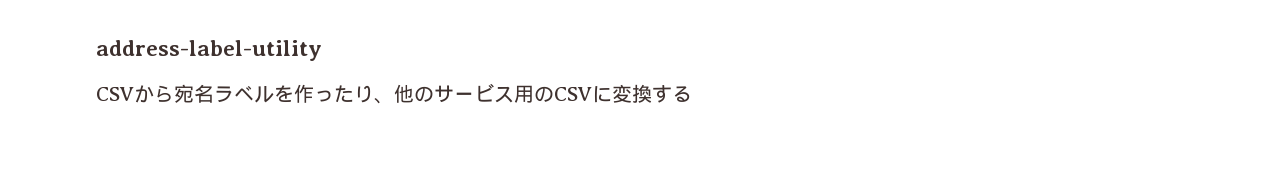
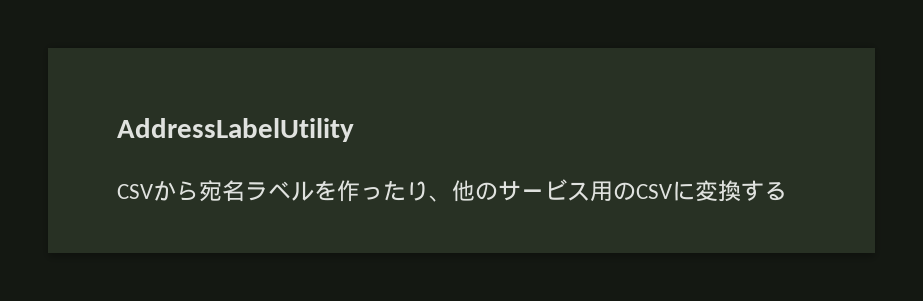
[96,40,322,61] address-label-utility -> [117,118,354,142] AddressLabelUtility

